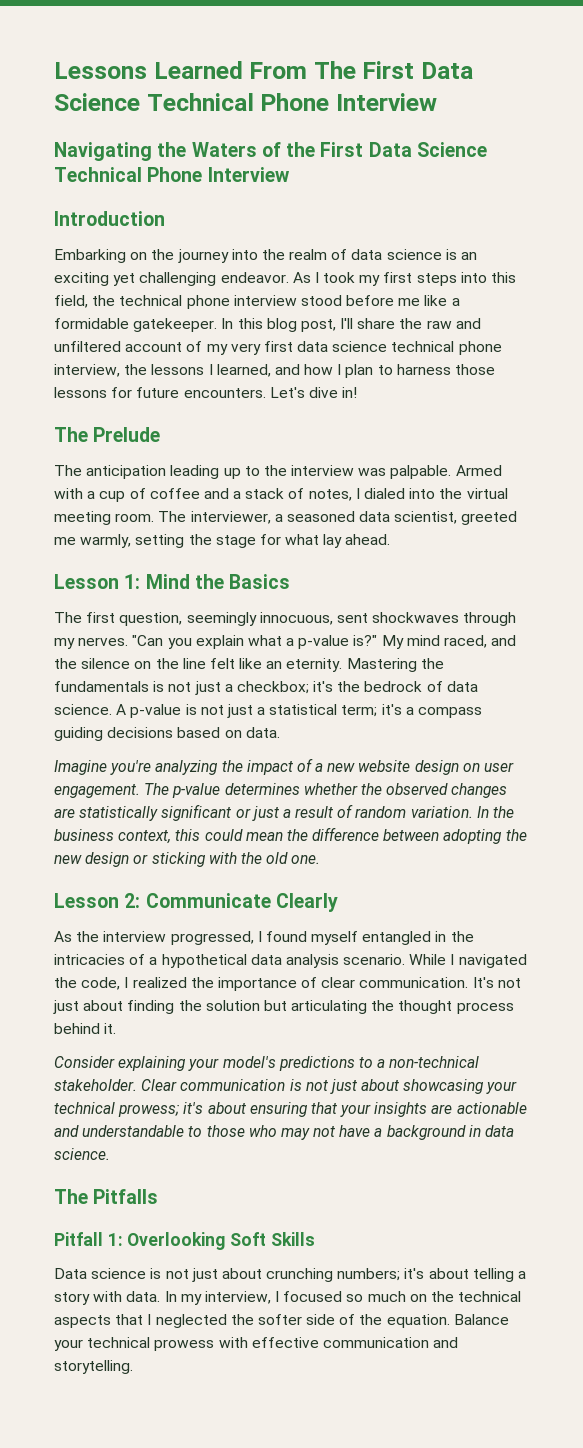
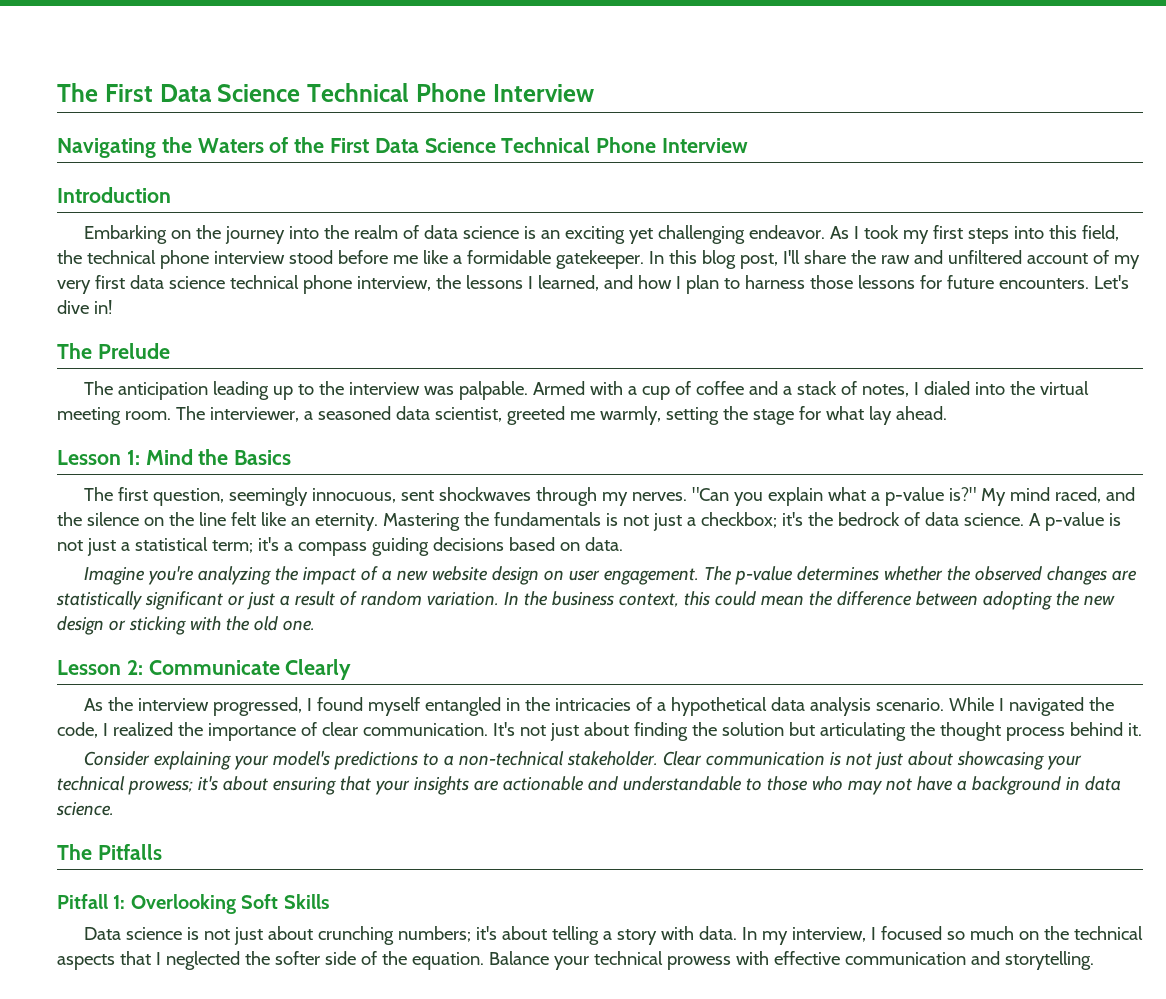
[54,61,308,79] Lessons Learned From -> (57, 92) none

